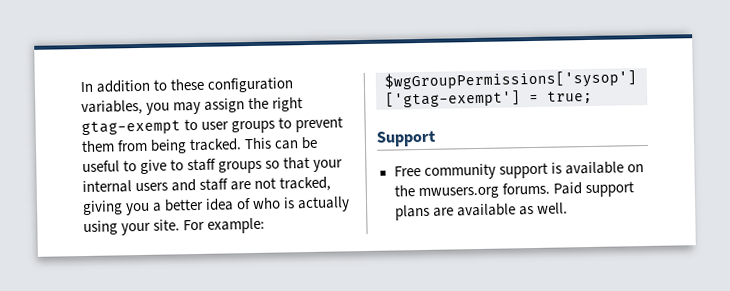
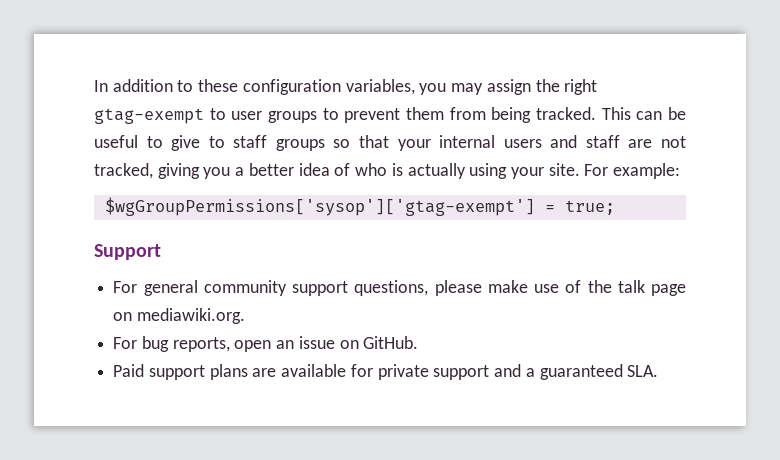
[393,161,644,180] [393,182,550,200] Free community support is available on the mwusers.org forums. -> [113,280,686,296] [113,308,245,324] [113,336,419,352] For general community support questions, please make use of the talk page on mediawiki.org. // For bug reports, open an issue on GitHub. //
[518,202,568,216] as well. -> [350,364,659,380] for private support and a guaranteed SLA.

